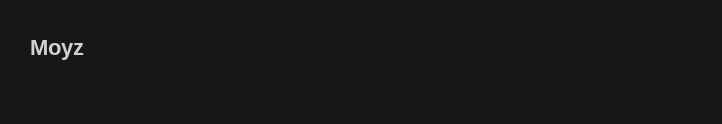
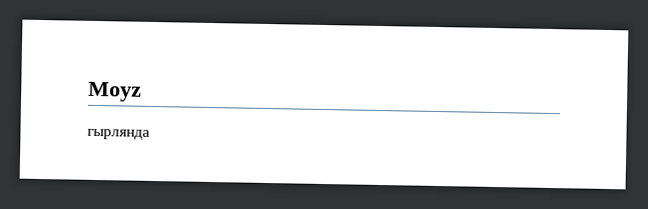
(84, 50) none -> [87,128,150,140] // гырлянда

